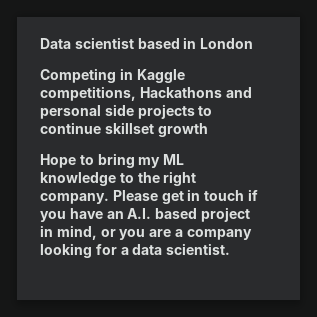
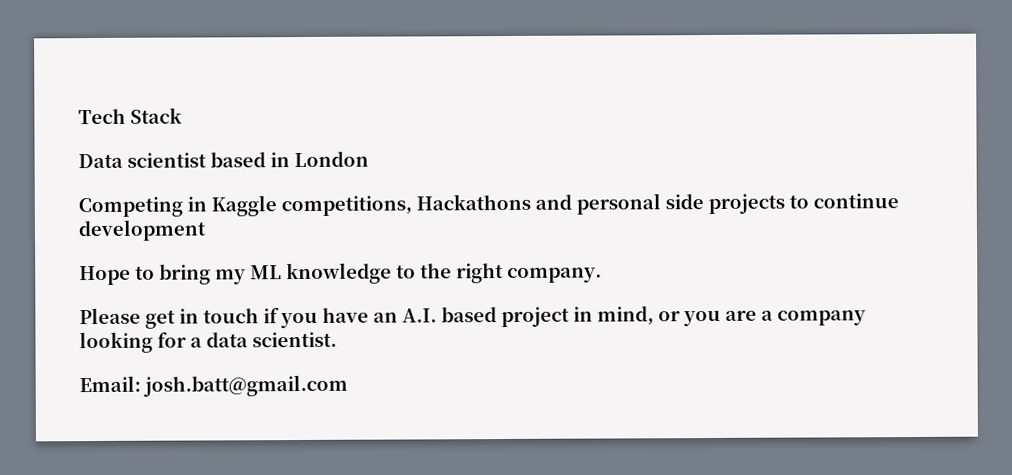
(40, 43) none -> [78,107,182,125] Tech Stack //
[104,122,208,137] skillset growth -> [78,219,207,242] development
(109, 198) none -> (602, 275) //
(231, 249) none -> [79,374,348,397] // Email: josh.batt@gmail.com

